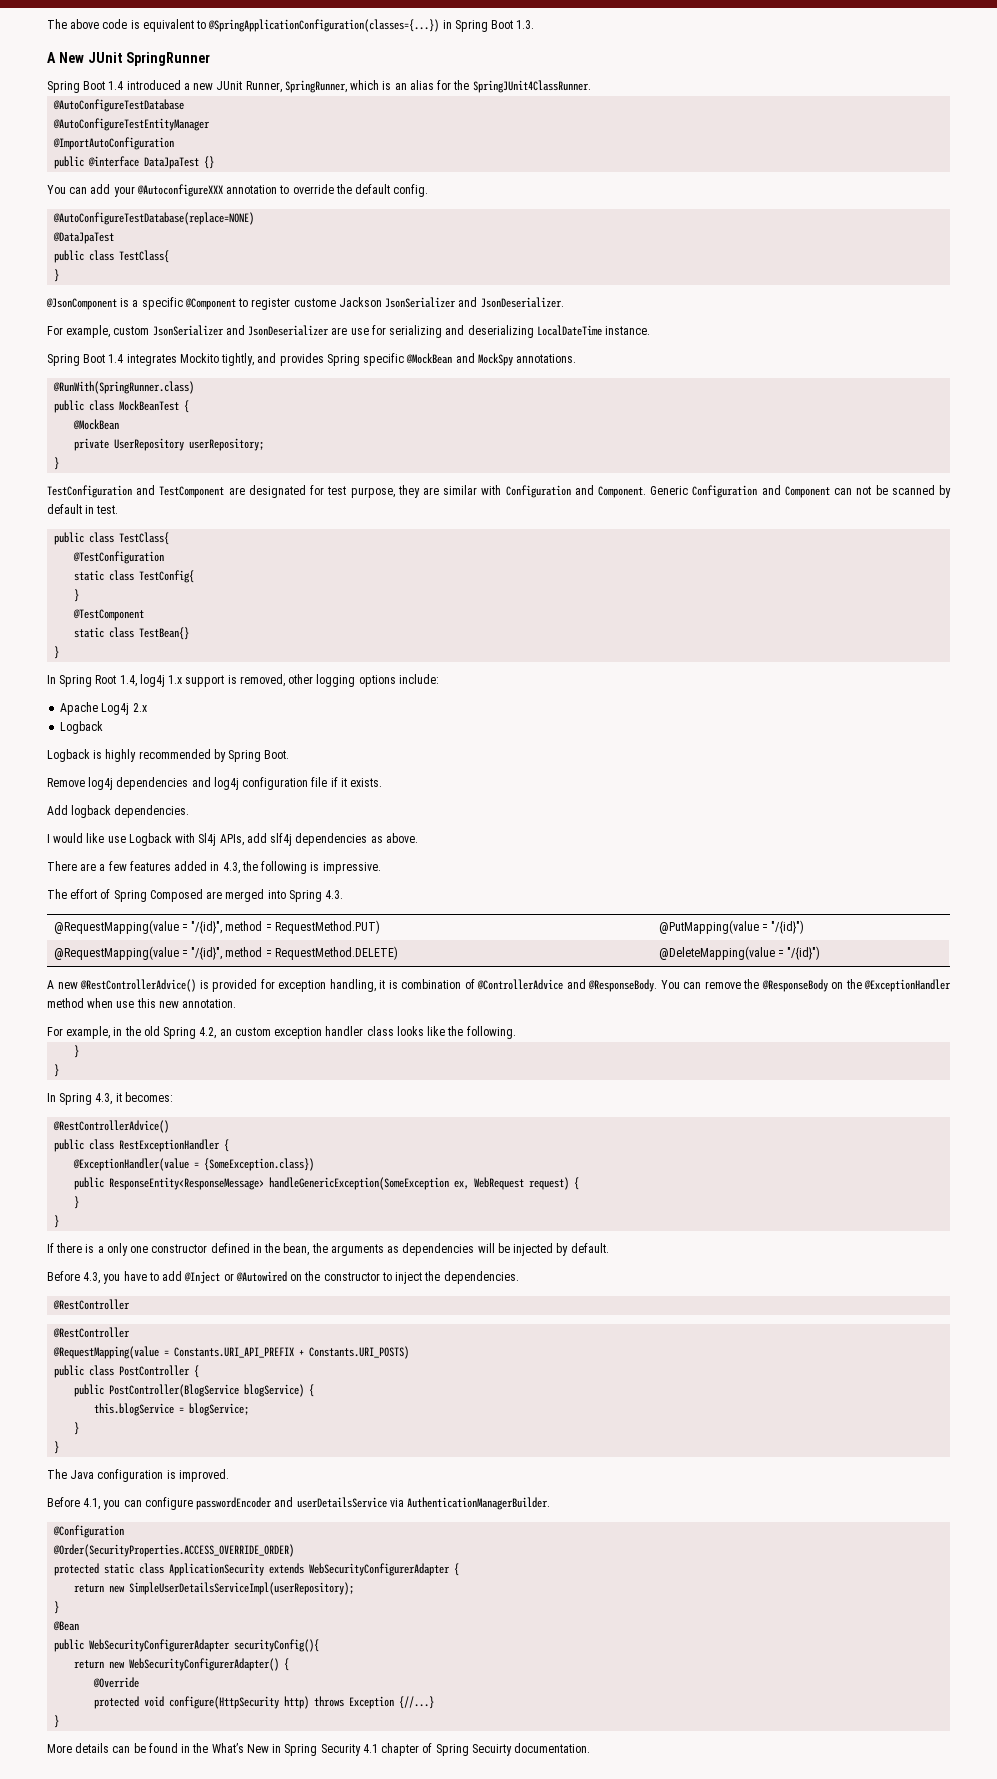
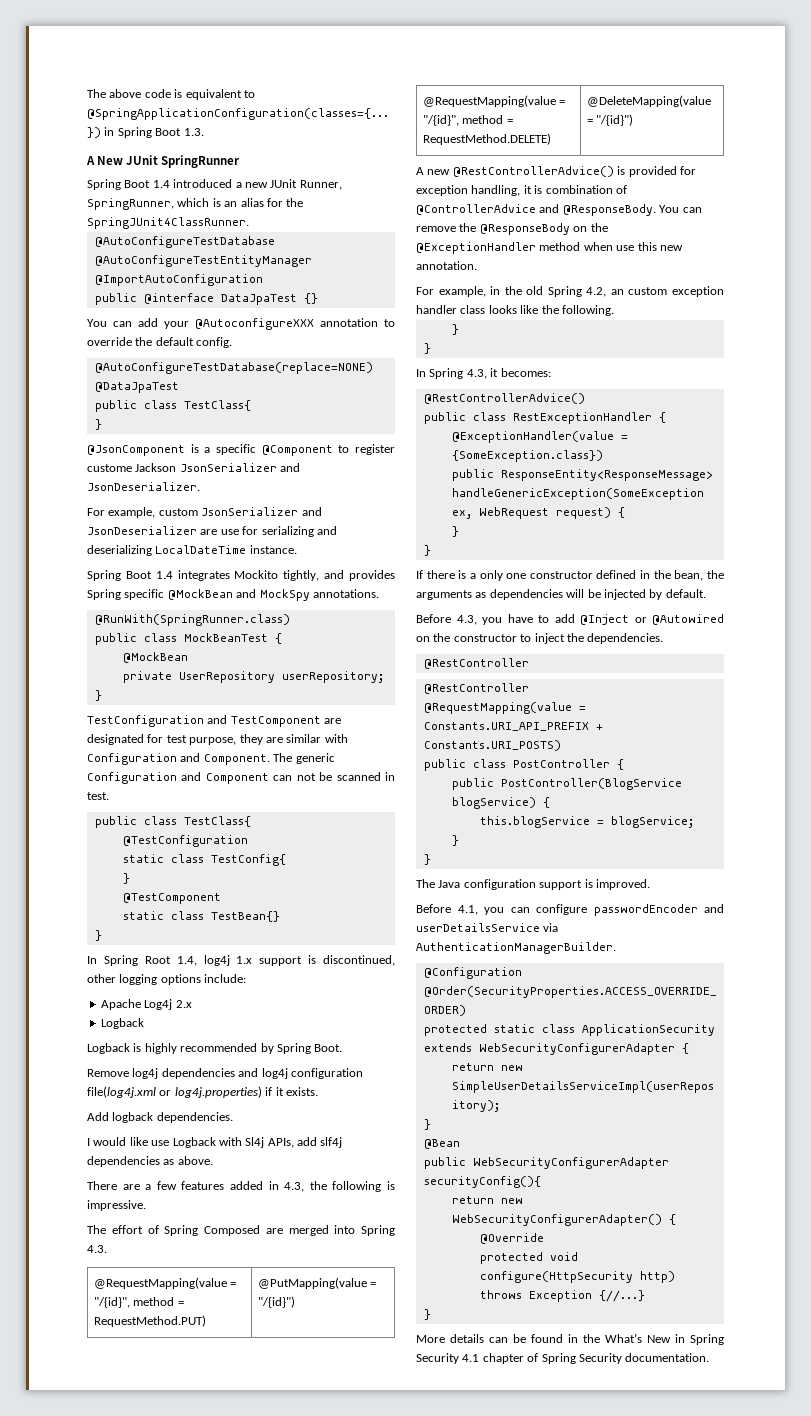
[650,486,689,495] Generic -> [273,753,335,764] The generic
[939,485,952,498] [47,504,82,514] by default -> (381, 776) none
[239,674,285,687] removed, -> [323,955,395,966] discontinued,
[311,777,328,787] file -> [87,1086,262,1098] file(log4j.xml or log4j.properties)
(164, 1475) none -> [539,880,583,890] support
[471,1744,512,1756] Secuirty -> [578,1353,622,1364] Security

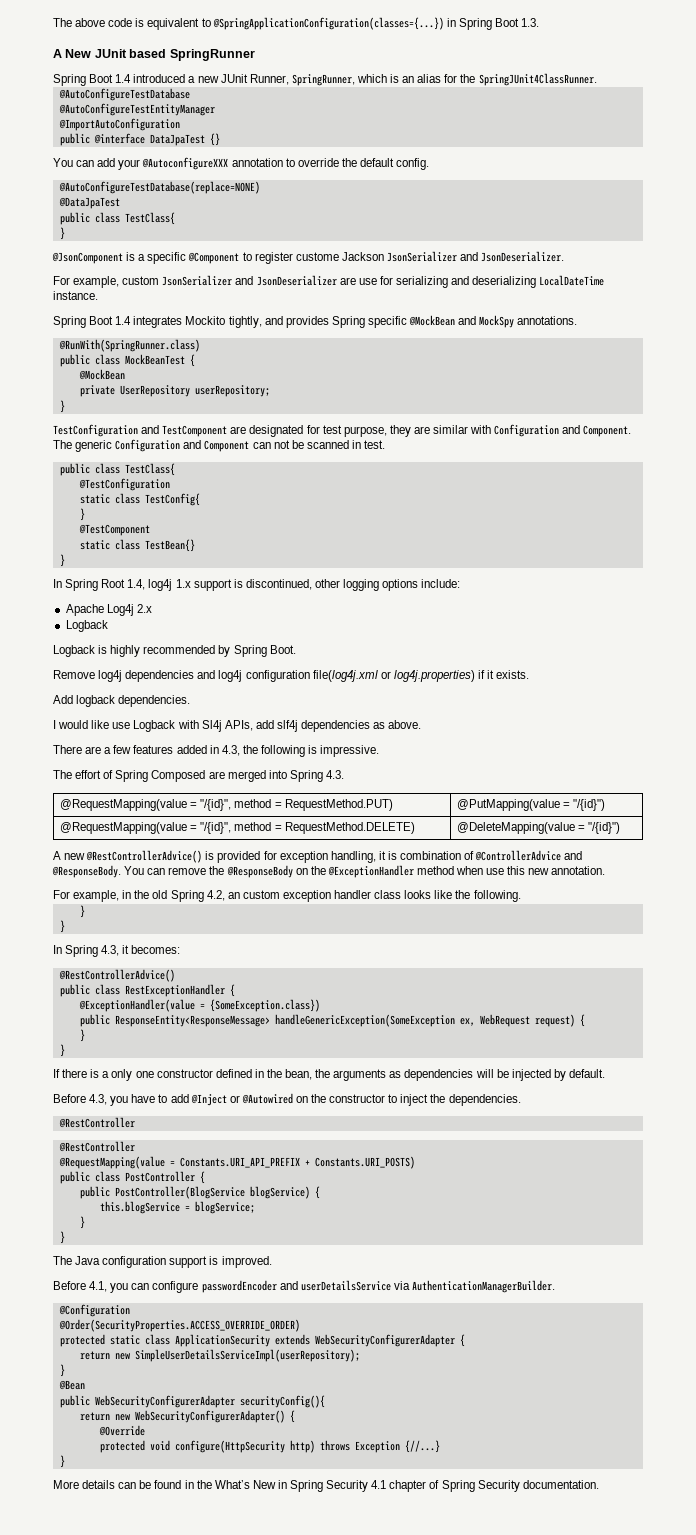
(159, 160) none -> [129,49,167,58] based

